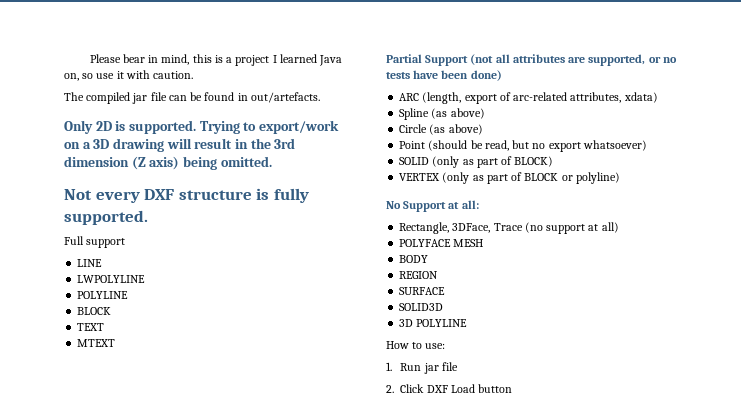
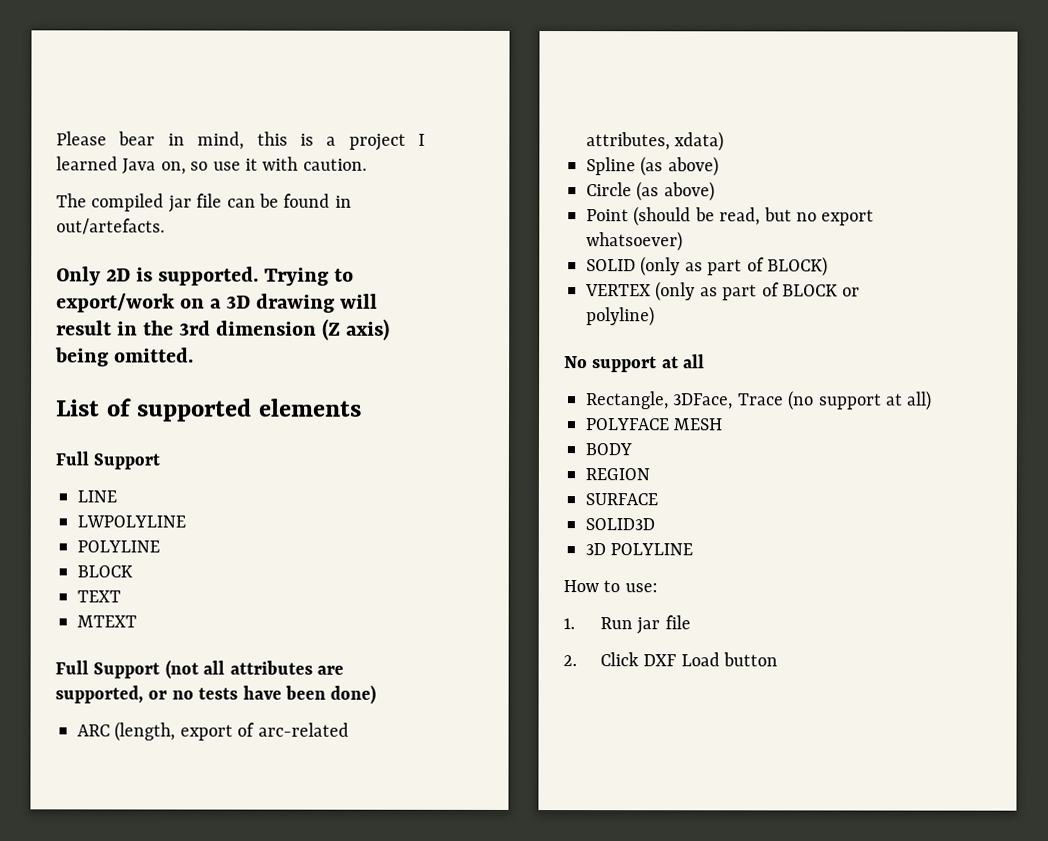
[64,188,309,203] [64,210,148,225] [64,236,126,248] Not every DXF structure is fully supported. // Full support -> [56,398,362,422] [55,451,161,470] List of supported elements // Full Support
[386,54,422,63] Partial -> [55,660,89,675] Full
[403,200,479,212] Support at all: -> [592,354,706,373] support at all

